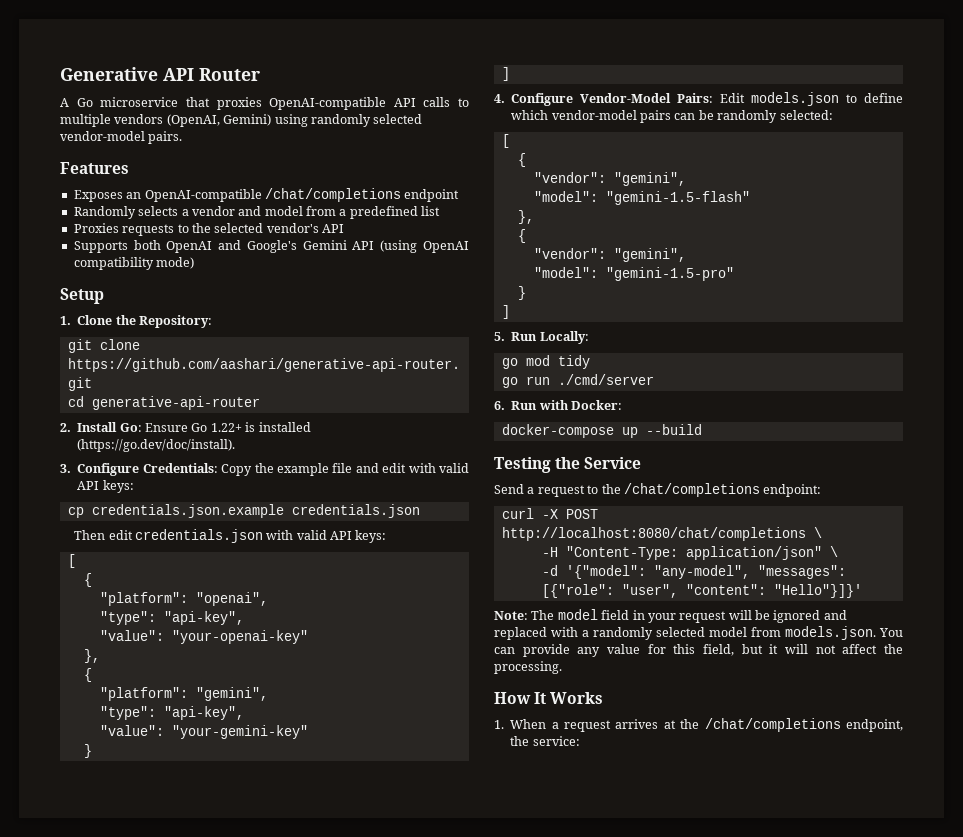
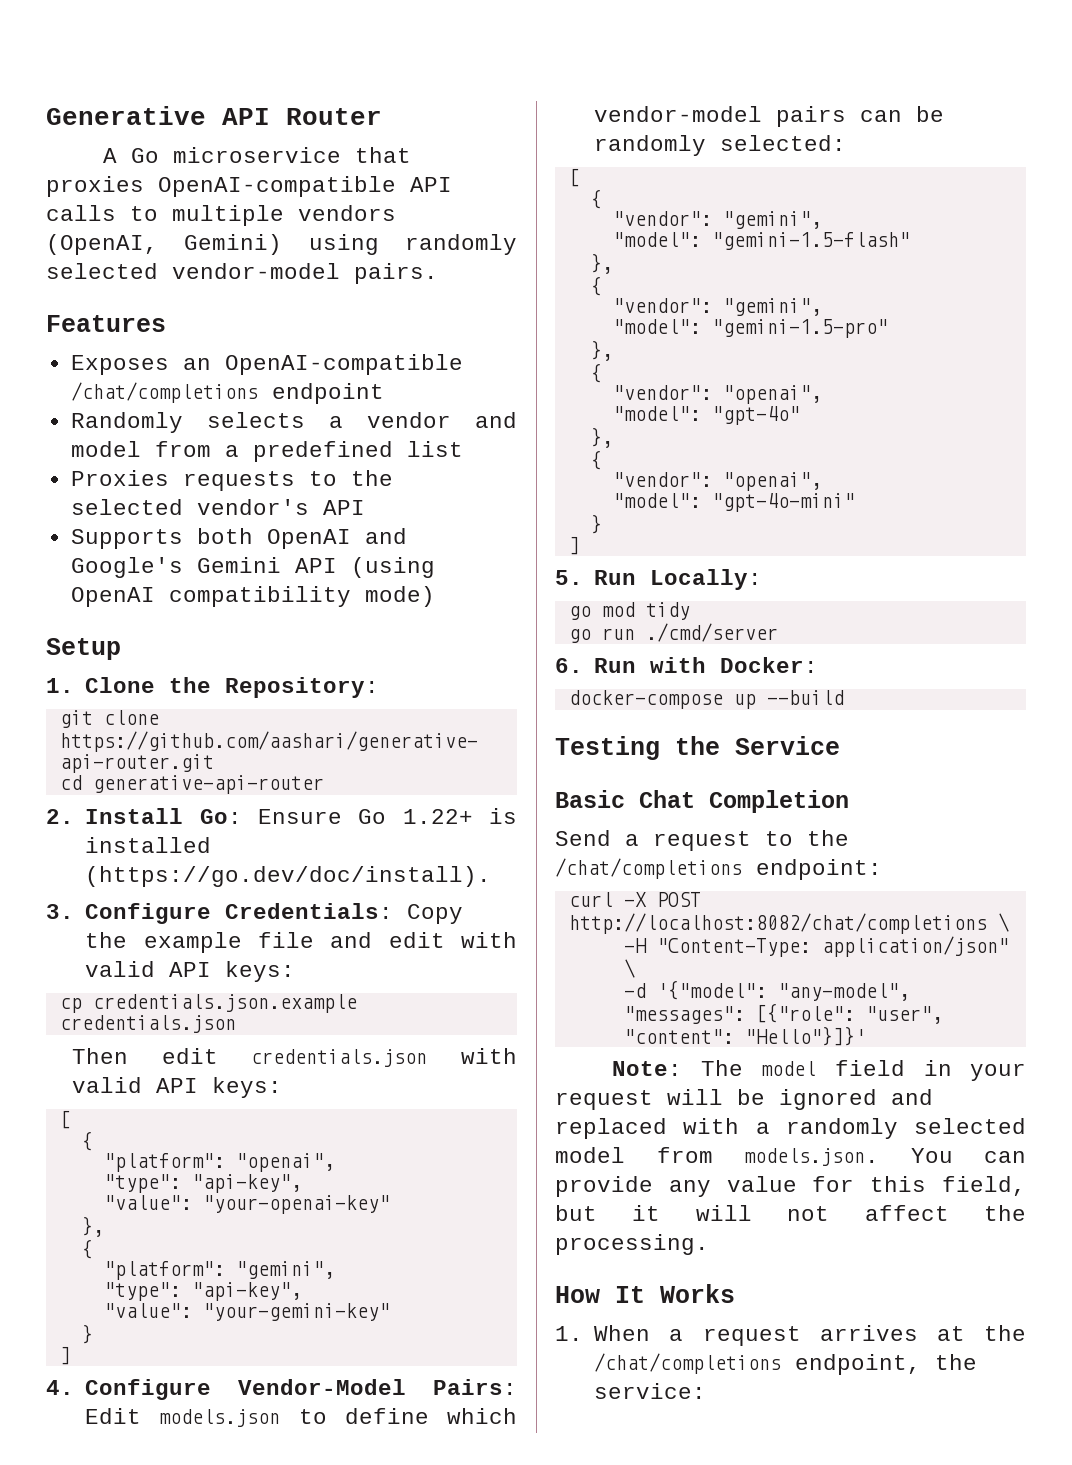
(734, 274) none -> [590,340,613,361] [590,363,602,383] [612,385,822,404] [612,406,800,425] [590,427,613,448] [590,450,602,470] [612,472,822,491] [612,493,855,512] // }, // { // "vendor": "openai", // "model": "gpt-4o" // }, // { // "vendor": "openai", // "model": "gpt-4o-mini"
(642, 463) none -> [555,790,849,813] // Basic Chat Completion
[501,527,806,541] http://localhost:8080/chat/completions -> [568,913,987,934] http://localhost:8082/chat/completions

